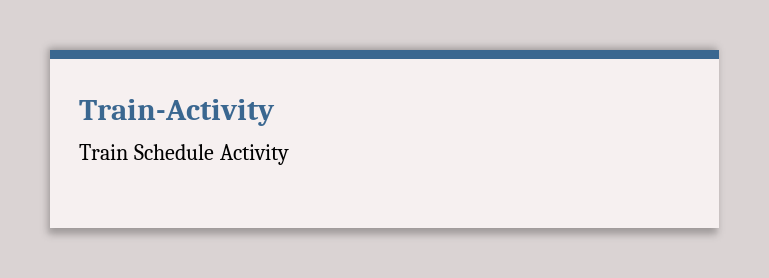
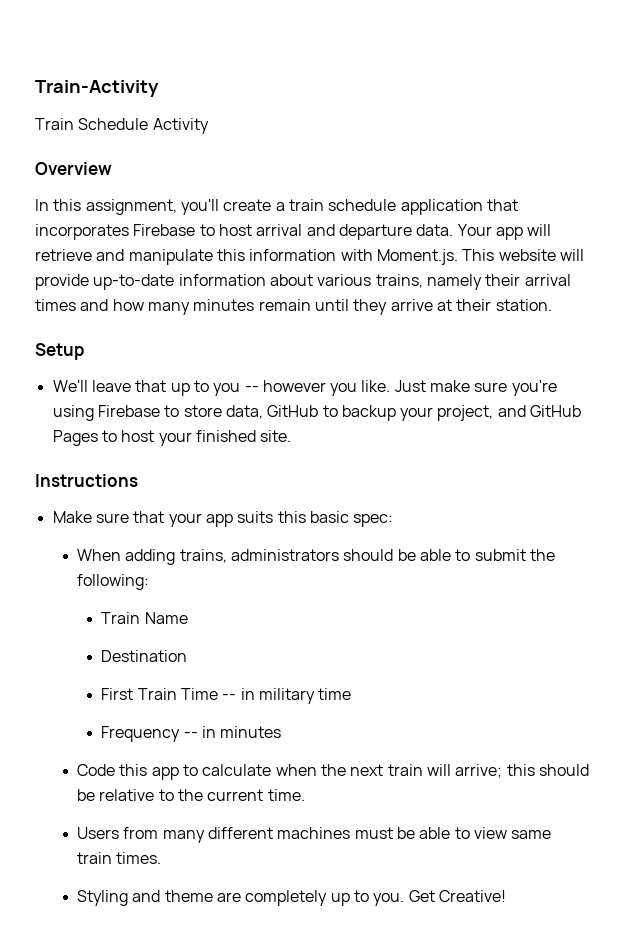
(289, 154) none -> [35,162,112,175] [35,199,518,215] [35,224,552,240] [35,249,584,265] [35,274,571,290] [35,299,552,315] [35,343,84,360] [52,380,557,396] [52,405,582,421] [52,430,292,446] [35,474,138,487] [52,511,394,527] [76,549,555,565] [76,574,149,590] [101,612,188,624] [101,650,188,662] [101,688,352,704] [101,726,282,742] [76,764,589,780] [76,789,305,801] [76,827,552,843] [76,852,162,864] [76,890,506,906] // Overview // In this assignment, you'll create a train schedule application that incorporates Firebase to host arrival and departure data. Your app will retrieve and manipulate this information with Moment.js. This website will provide up-to-date information about various trains, namely their arrival times and how many minutes remain until they arrive at their station. // Setup // We'll leave that up to you -- however you like. Just make sure you're using Firebase to store data, GitHub to backup your project, and GitHub Pages to host your finished site. // Instructions // Make sure that your app suits this basic spec: // When adding trains, administrators should be able to submit the following: // Train Name // Destination // First Train Time -- in military time // Frequency -- in minutes // Code this app to calculate when the next train will arrive; this should be relative to the current time. // Users from many different machines must be able to view same train times. // Styling and theme are completely up to you. Get Creative!

